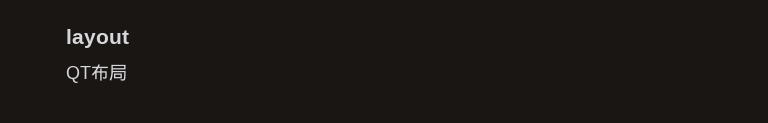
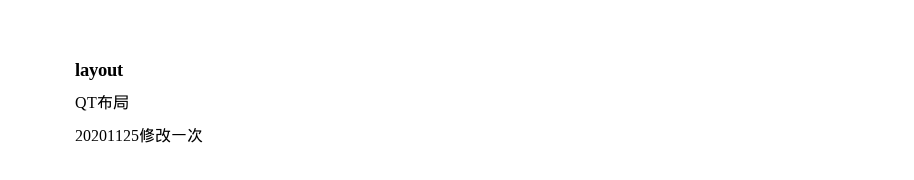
(127, 72) none -> [75,127,203,143] // 20201125修改一次

